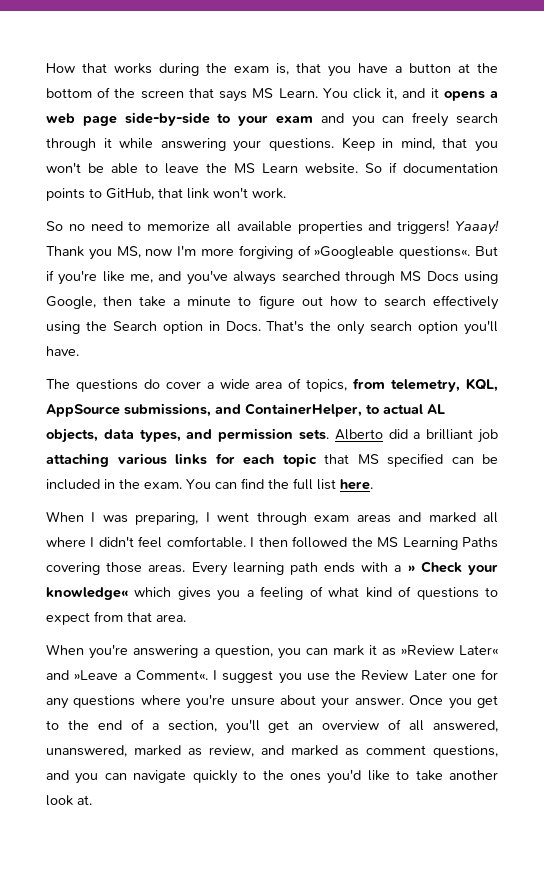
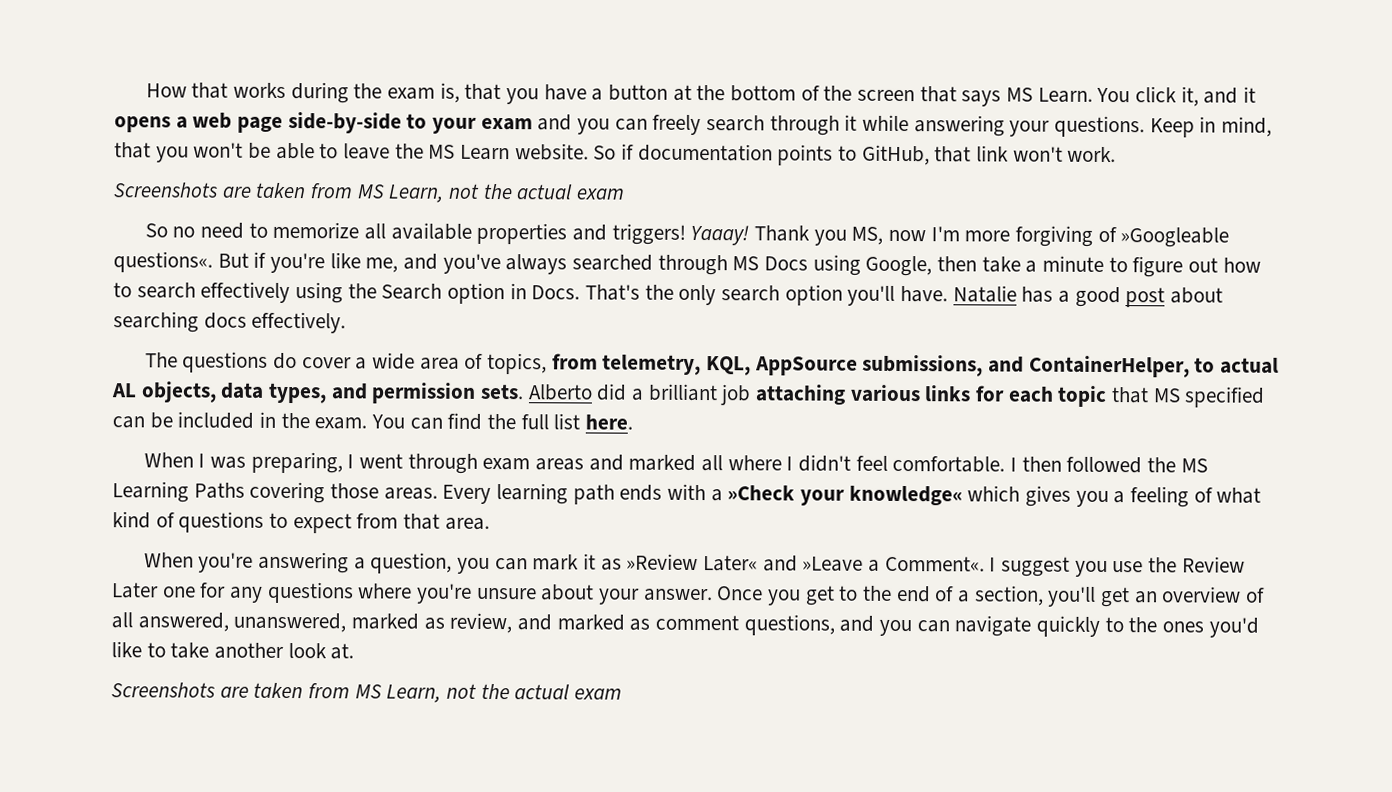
(286, 193) none -> [113,182,626,203] // Screenshots are taken from MS Learn, not the actual exam
(79, 351) none -> [952,285,1224,308] [113,311,347,334] Natalie has a good post about searching docs effectively.
[407,561,462,573] » Check -> [727,485,796,501] »Check
(92, 800) none -> [111,682,623,703] // Screenshots are taken from MS Learn, not the actual exam

